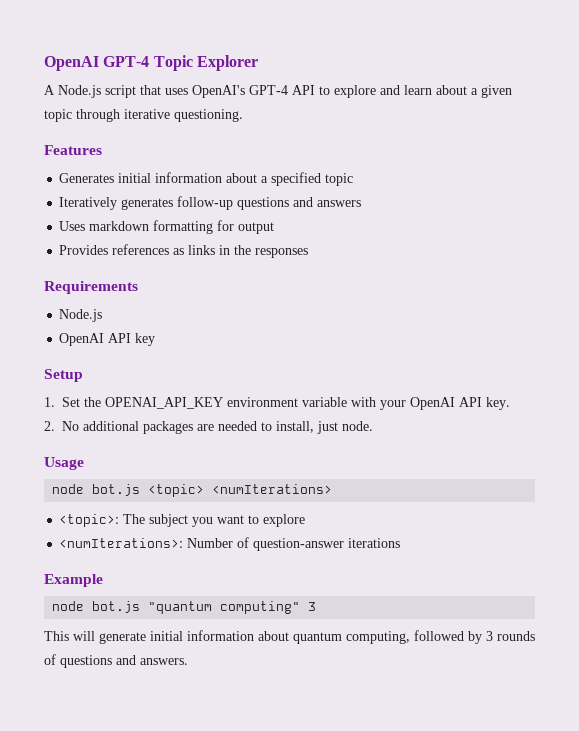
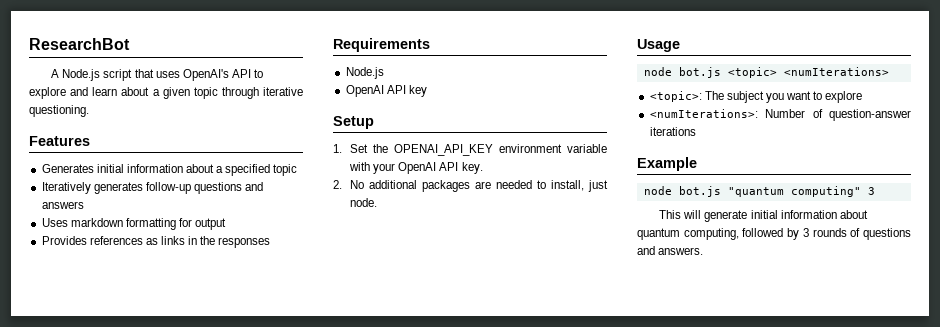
[44,55,258,71] OpenAI GPT-4 Topic Explorer -> [29,38,130,50] ResearchBot
[249,85,288,95] GPT-4 -> (229, 75) none

